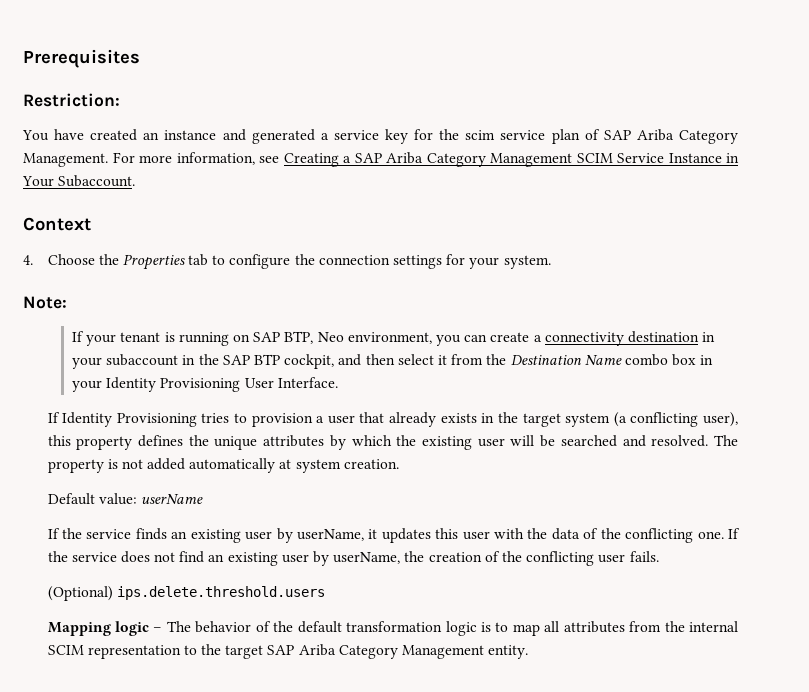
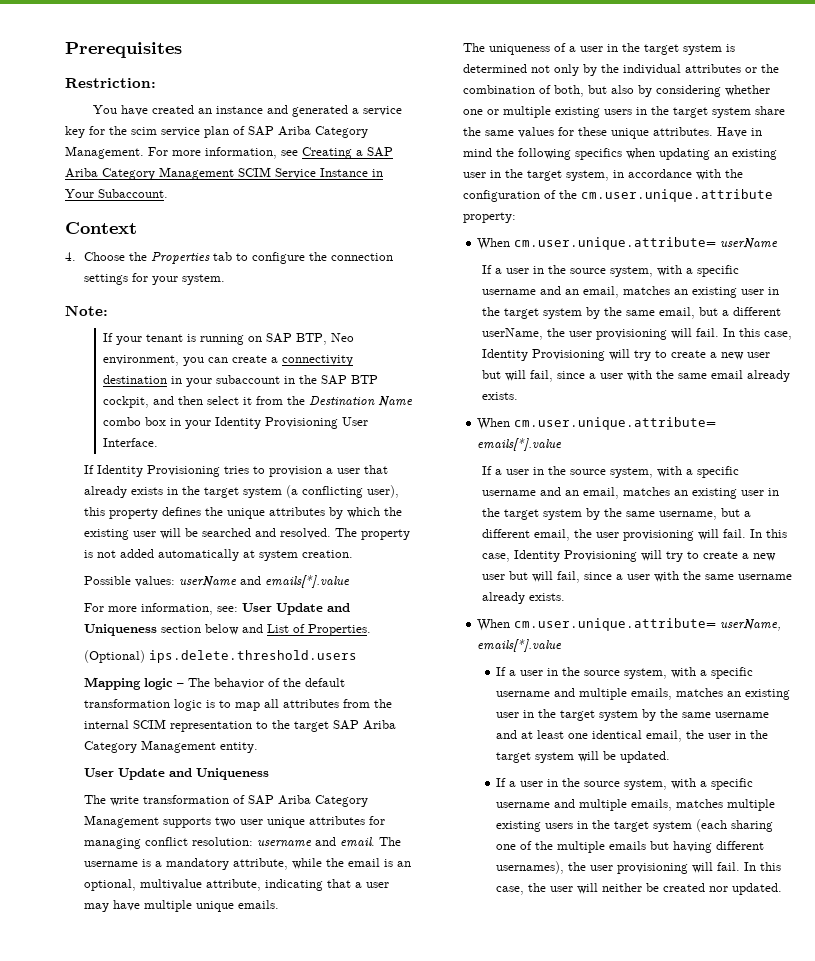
[47,493,203,505] [47,528,740,543] [47,551,659,566] Default value: userName // If the service finds an existing user by userName, it updates this user with the data of the conflicting one. If the service does not find an existing user by userName, the creation of the conflicting user fails. -> [84,575,351,588] [84,603,351,615] [84,624,372,636] Possible values: userName and emails[*].value // For more information, see: User Update and Uniqueness section below and List of Properties.
(529, 652) none -> [84,768,270,780] [84,795,369,807] [84,815,386,828] [84,837,402,849] [84,858,412,870] [84,879,390,891] [84,900,280,912] [463,43,736,55] [463,64,780,76] [463,85,771,97] [463,106,786,118] [463,127,763,139] [463,148,778,160] [463,169,744,181] [463,189,774,202] [463,212,517,223] [477,237,779,250] [482,265,740,277] [482,286,780,298] [482,307,782,319] [482,328,793,340] [482,349,771,361] [482,370,791,382] [482,392,519,400] [477,417,717,430] [477,438,563,451] [482,466,740,478] [482,487,780,499] [482,508,752,520] [482,529,788,541] [482,550,777,562] [482,571,793,583] [482,592,566,604] [477,618,782,631] [477,639,563,652] [496,667,754,679] [496,688,791,700] [496,709,770,721] [496,730,769,742] [496,751,671,763] [496,778,754,790] [496,799,776,811] [496,819,774,832] [496,841,765,853] [496,861,782,874] [496,883,783,895] // User Update and Uniqueness // The write transformation of SAP Ariba Category Management supports two user unique attributes for managing conflict resolution: username and email. The username is a mandatory attribute, while the email is an optional, multivalue attribute, indicating that a user may have multiple unique emails. // The uniqueness of a user in the target system is determined not only by the individual attributes or the combination of both, but also by considering whether one or multiple existing users in the target system share the same values for these unique attributes. Have in mind the following specifics when updating an existing user in the target system, in accordance with the configuration of the cm.user.unique.attribute property: // When cm.user.unique.attribute= userName // If a user in the source system, with a specific username and an email, matches an existing user in the target system by the same email, but a different userName, the user provisioning will fail. In this case, Identity Provisioning will try to create a new user but will fail, since a user with the same email already exists. // When cm.user.unique.attribute= emails[*].value // If a user in the source system, with a specific username and an email, matches an existing user in the target system by the same username, but a different email, the user provisioning will fail. In this case, Identity Provisioning will try to create a new user but will fail, since a user with the same username already exists. // When cm.user.unique.attribute= userName, emails[*].value // If a user in the source system, with a specific username and multiple emails, matches an existing user in the target system by the same username and at least one identical email, the user in the target system will be updated. // If a user in the source system, with a specific username and multiple emails, matches multiple existing users in the target system (each sharing one of the multiple emails but having different usernames), the user provisioning will fail. In this case, the user will neither be created nor updated.

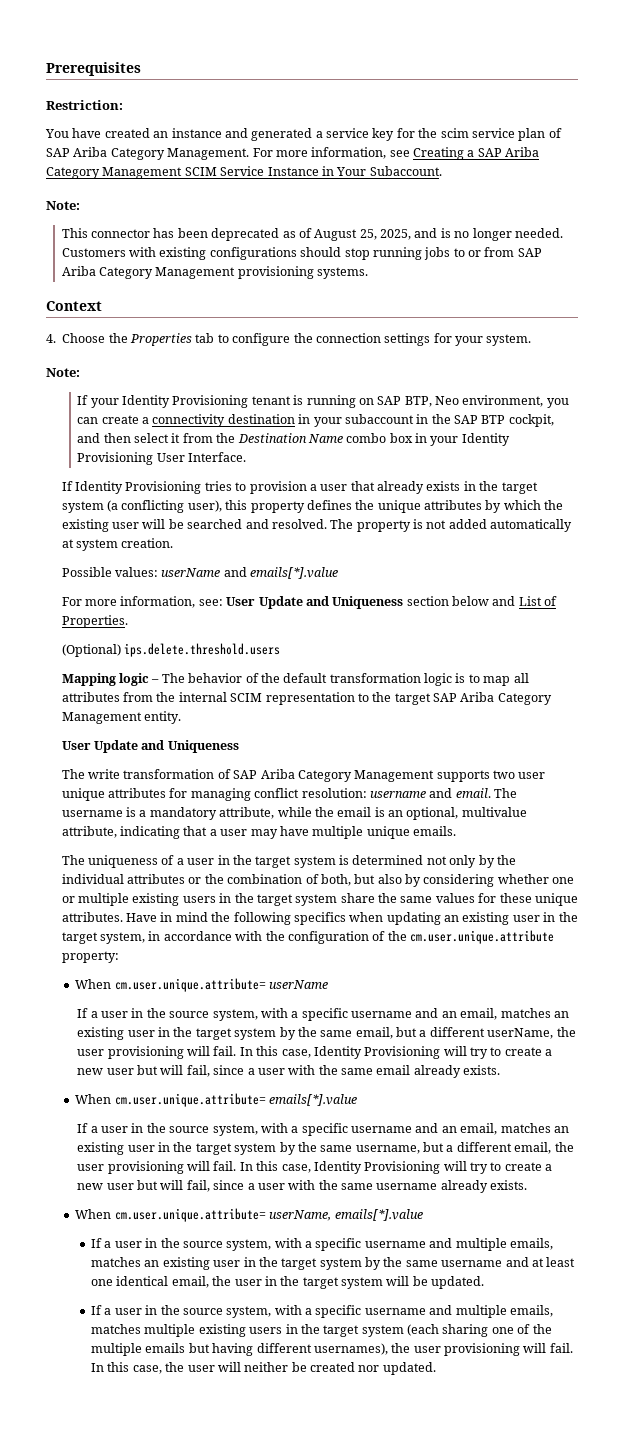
(168, 193) none -> [46,201,80,210] [61,228,563,241] [61,247,542,260] [61,266,369,279] // Note: // This connector has been deprecated as of August 25, 2025, and is no longer needed. Customers with existing configurations should stop running jobs to or from SAP Ariba Category Management provisioning systems.
(143, 340) none -> [122,395,249,408] Identity Provisioning

